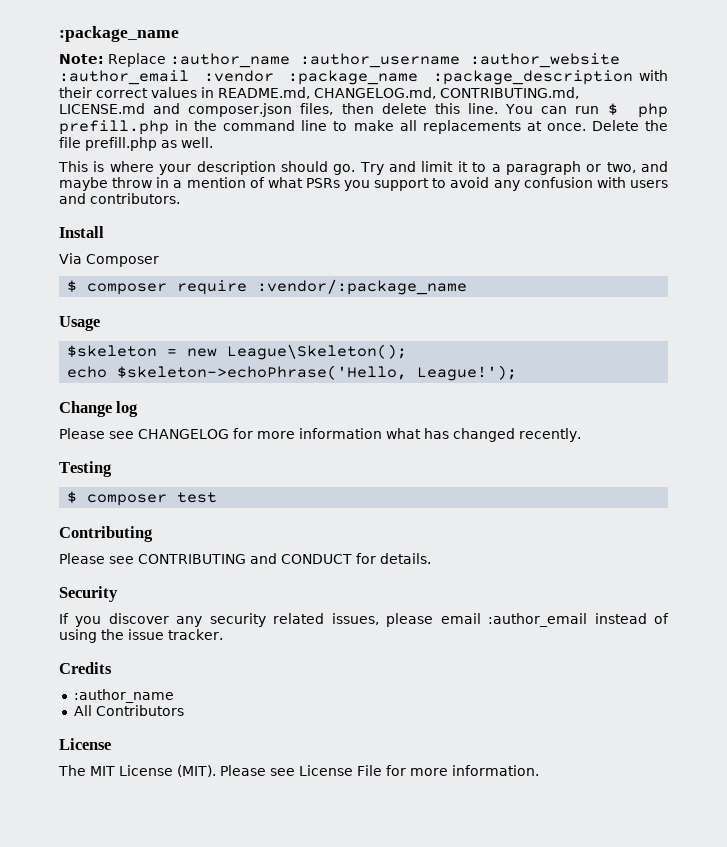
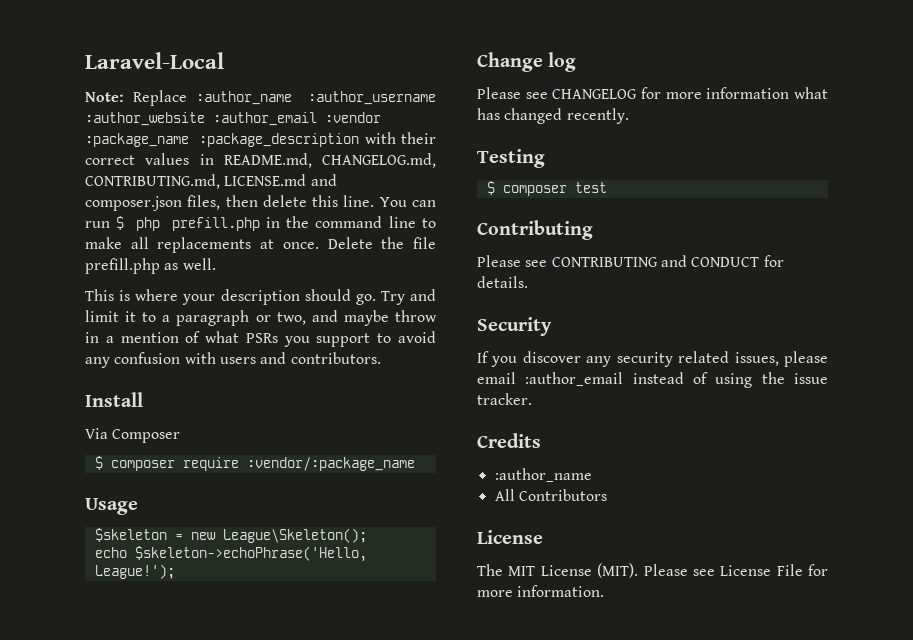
[59,26,179,42] :package_name -> [85,52,224,69] Laravel-Local

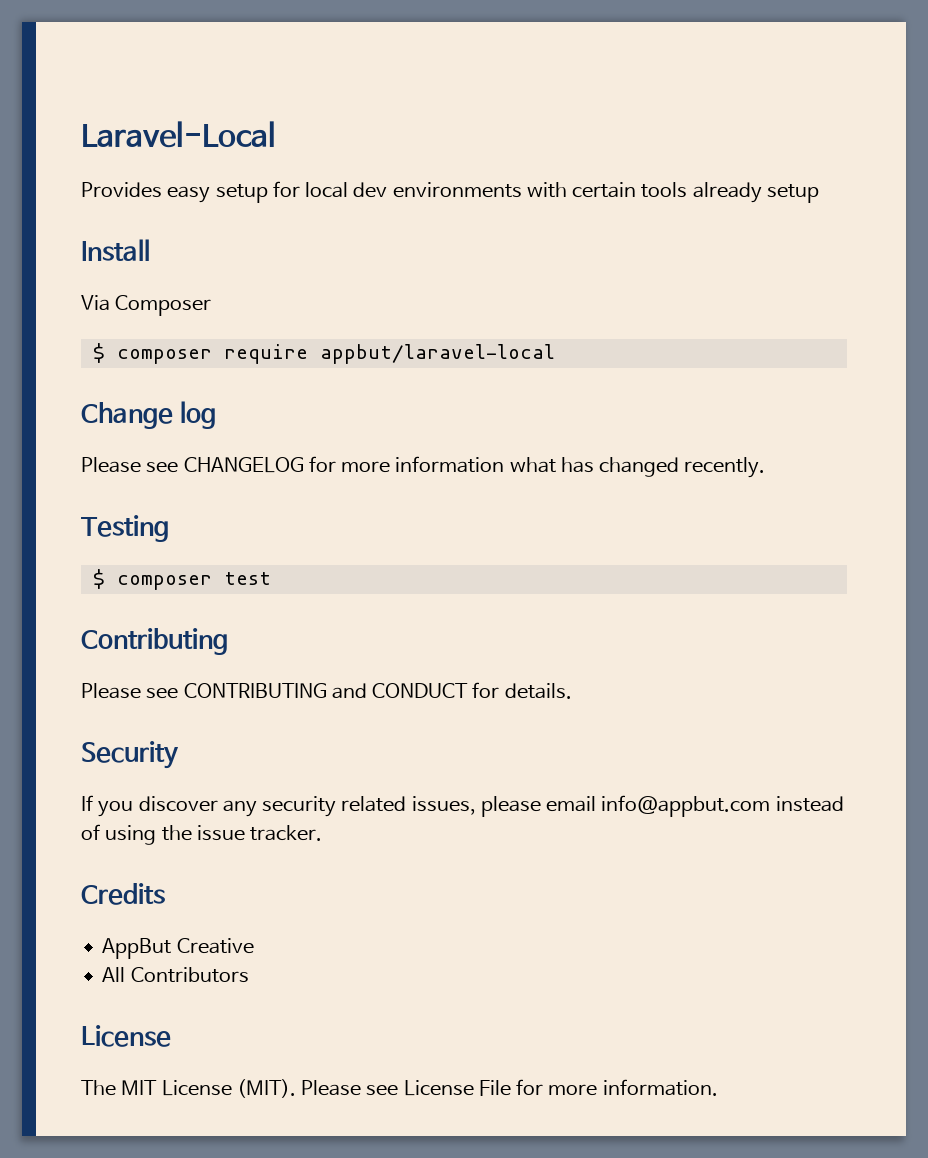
[85,90,436,106] [85,112,381,126] [85,132,437,147] [85,153,436,168] [85,174,337,189] [85,195,436,211] [85,216,436,231] [85,237,437,253] [85,258,216,274] [85,289,436,305] [85,310,437,326] [85,331,436,347] [85,352,381,368] Note: Replace :author_name :author_username :author_website :author_email :vendor :package_name :package_description with their correct values in README.md, CHANGELOG.md, CONTRIBUTING.md, LICENSE.md and composer.json files, then delete this line. You can run $ php prefill.php in the command line to make all replacements at once. Delete the file prefill.php as well. // This is where your description should go. Try and limit it to a paragraph or two, and maybe throw in a mention of what PSRs you support to avoid any confusion with users and contributors. -> [81,181,819,203] Provides easy setup for local dev environments with certain tools already setup
[246,457,415,471] [85,498,138,515] [94,528,367,543] [94,546,367,562] [94,564,175,579] :vendor/:package_name // Usage // $skeleton = new League\Skeleton(); // echo $skeleton->echoPhrase('Hello, League!'); -> [319,344,555,364] appbut/laravel-local
[525,372,624,386] :author_email -> [601,795,771,817] info@appbut.com
[494,468,592,482] :author_name -> [102,938,254,959] AppBut Creative

